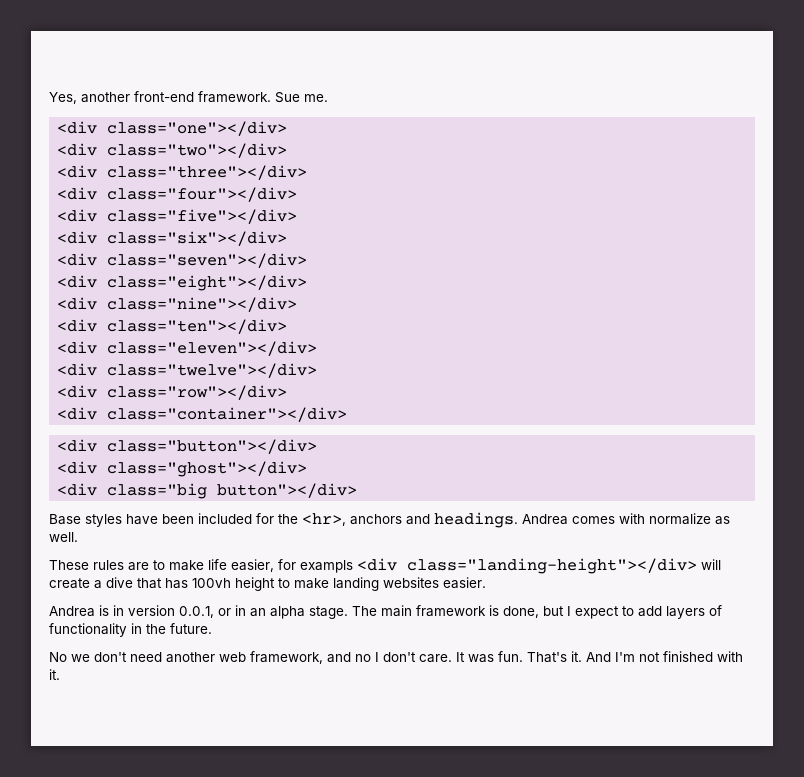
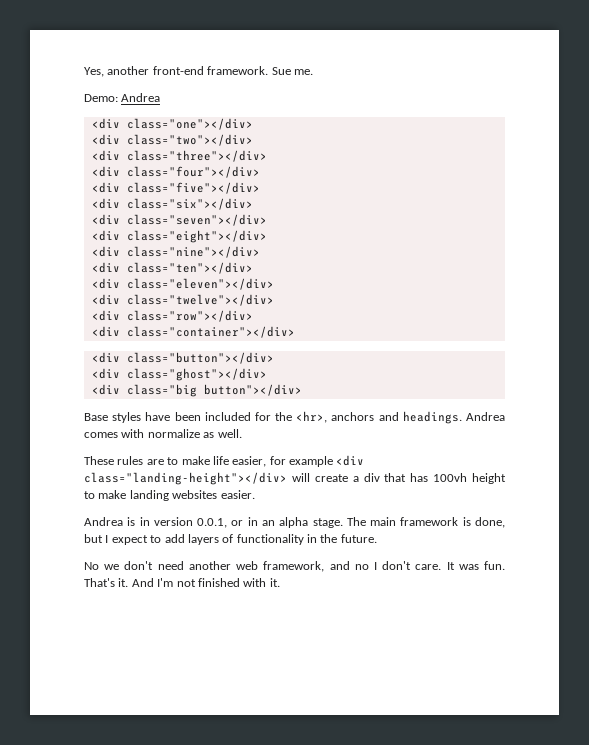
(328, 98) none -> [84,93,161,102] // Demo: Andrea
[300,560,353,573] exampls -> [289,456,333,467] example
[106,577,133,588] dive -> [363,473,380,482] div

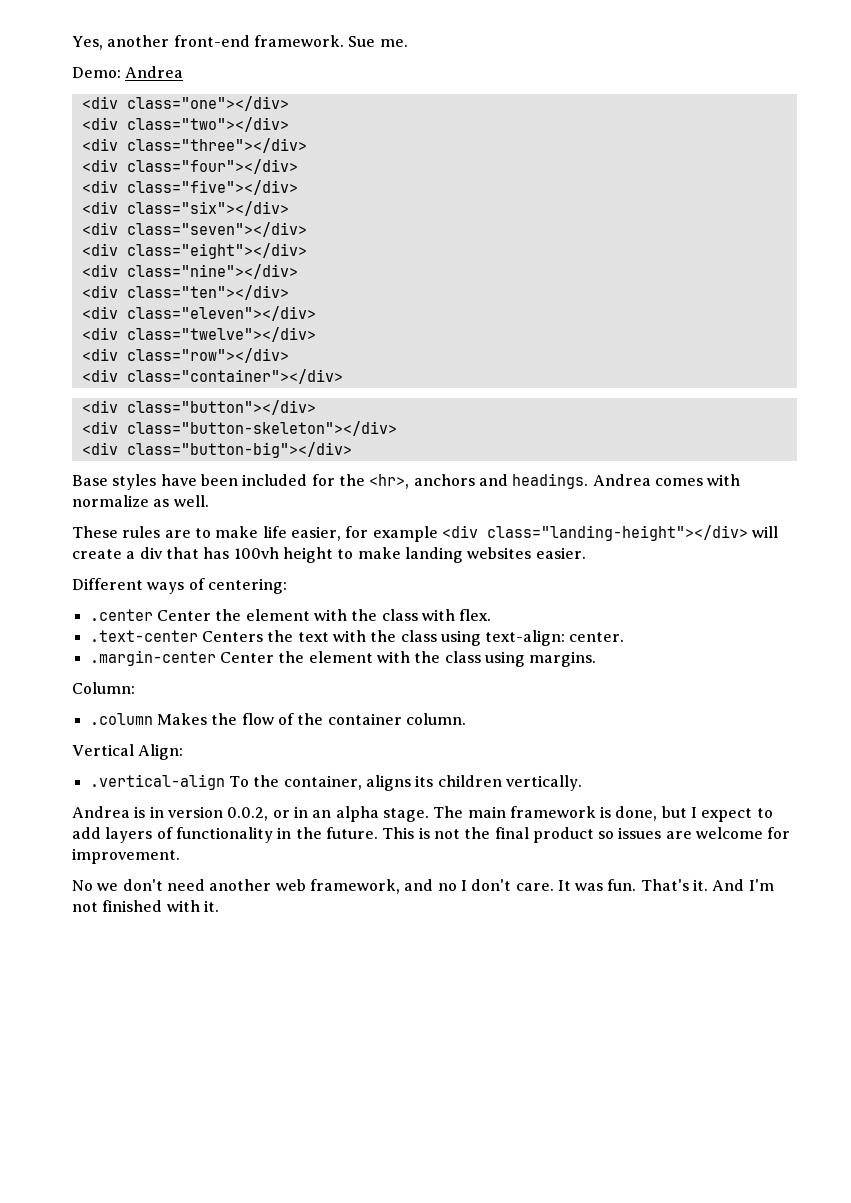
[126,368,267,381] [91,384,302,397] class="ghost"></div> // <div class="big button"></div> -> [126,421,397,436] [81,442,352,458] class="button-skeleton"></div> // <div class="button-big"></div>
(255, 494) none -> [72,578,287,594] [89,609,492,621] [89,630,625,646] [89,650,597,667] [72,682,135,694] [89,713,466,725] [72,744,184,760] [89,774,582,791] // Different ways of centering: // .center Center the element with the class with flex. // .text-center Centers the text with the class using text-align: center. // .margin-center Center the element with the class using margins. // Column: // .column Makes the flow of the container column. // Vertical Align: // .vertical-align To the container, aligns its children vertically.
[197,518,228,528] 0.0.1, -> [227,807,269,821] 0.0.2,
(377, 538) none -> [382,827,791,843] [72,848,180,864] This is not the final product so issues are welcome for improvement.

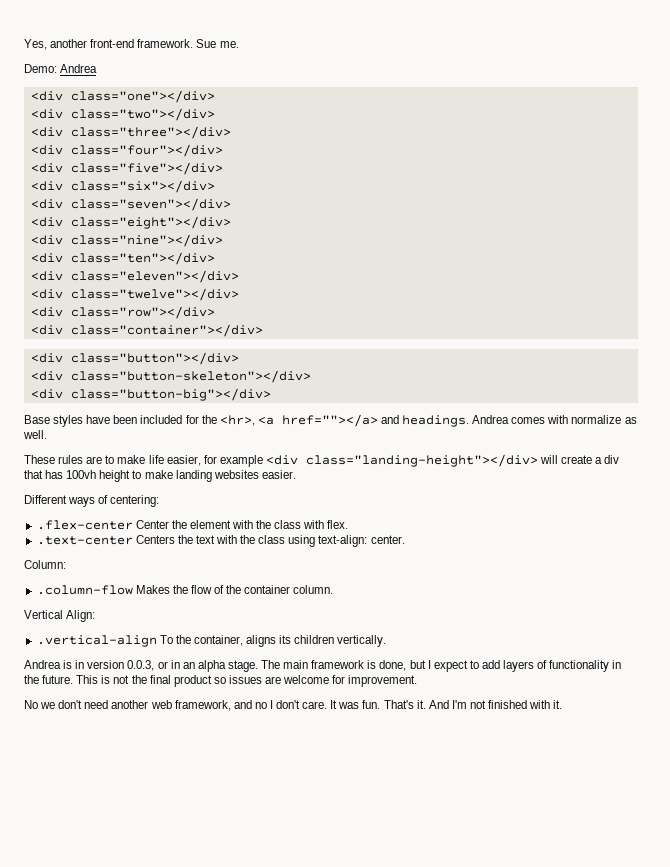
[413,474,475,486] anchors -> [257,414,378,427] <a href=""></a>
[89,609,153,621] .center -> [36,520,133,530] .flex-center
[89,650,597,667] // .margin-center Center the element with the class using margins. -> (405, 539) none
[89,713,153,725] .column -> [36,585,133,595] .column-flow
[227,807,269,821] 0.0.2, -> [127,660,155,671] 0.0.3,

